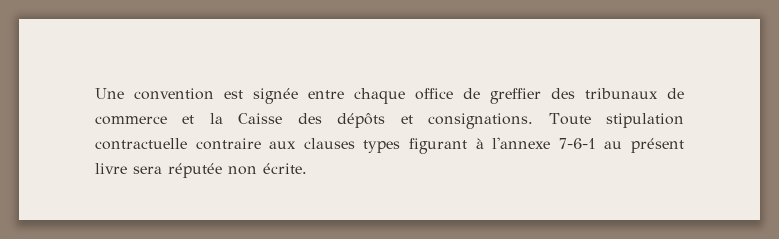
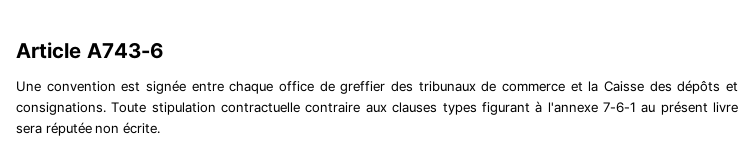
(95, 93) none -> [16,42,164,59] Article A743-6 //

